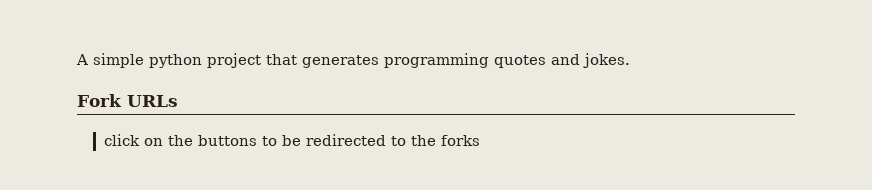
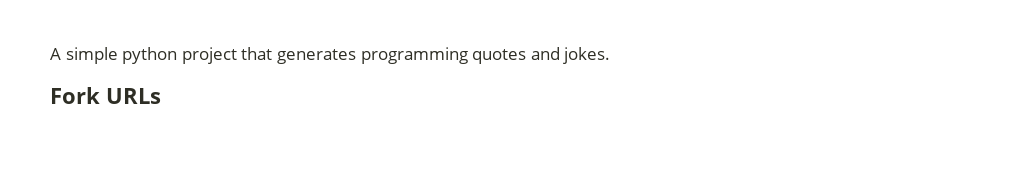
[103,134,480,146] // click on the buttons to be redirected to the forks -> (161, 96) none

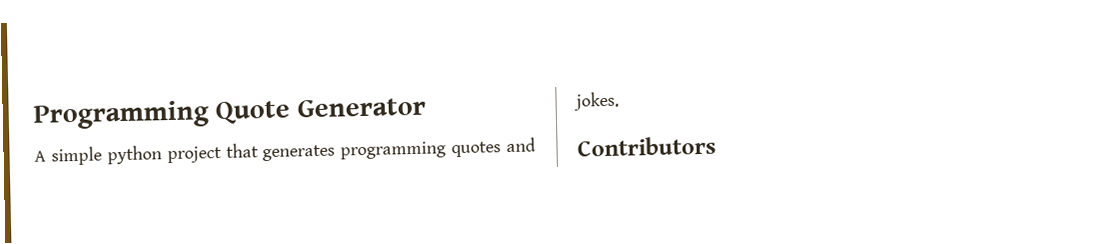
(50, 54) none -> [33,97,426,130] Programming Quote Generator //
[50,87,161,104] Fork URLs -> [577,135,716,157] Contributors

